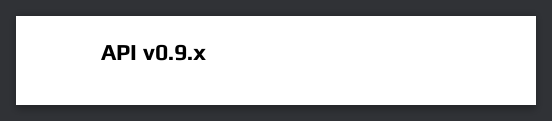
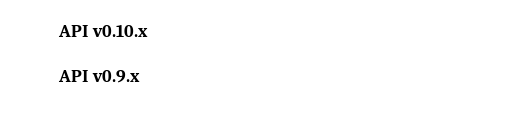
[101,45,137,60] API -> [58,24,148,37] [58,70,88,82] API v0.10.x // API

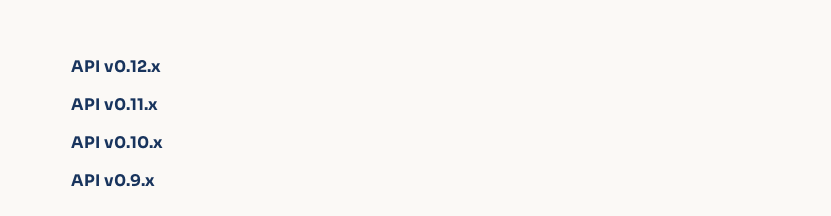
[58,25,88,37] API -> [71,59,162,73] [71,97,159,111] [71,136,100,148] API v0.12.x // API v0.11.x // API

